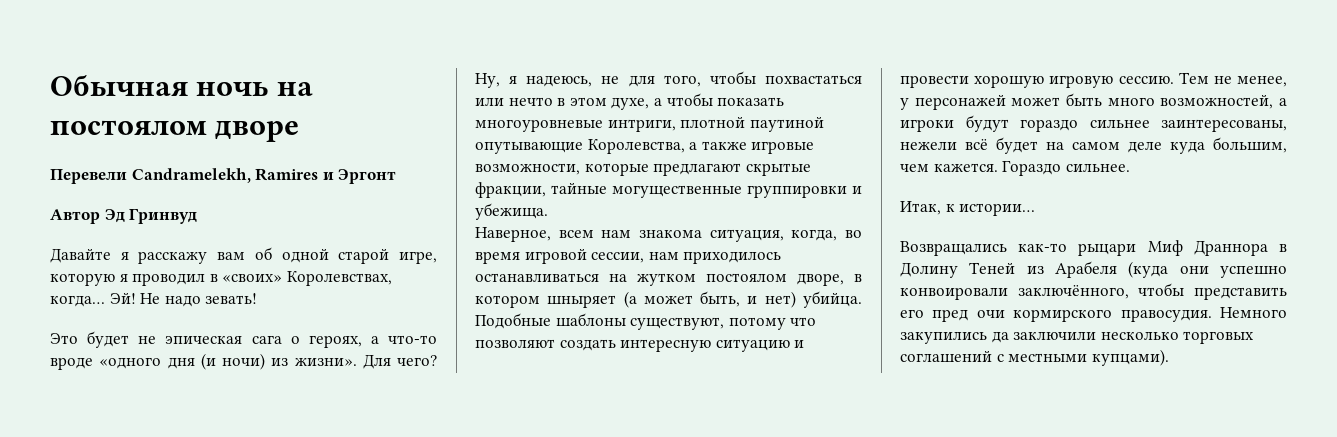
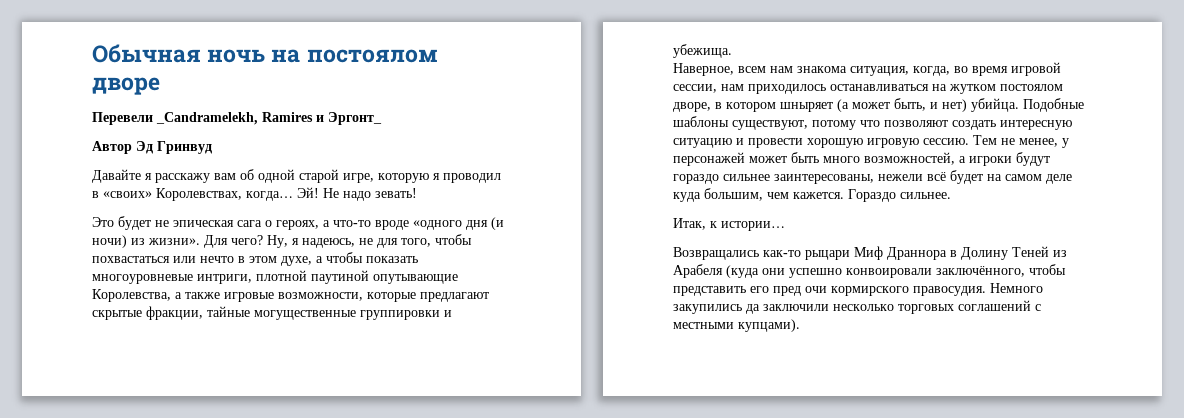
[131,168,251,183] Candramelekh, -> [156,112,258,125] _Candramelekh,
[338,169,397,184] Эргонт -> [328,112,382,125] Эргонт_

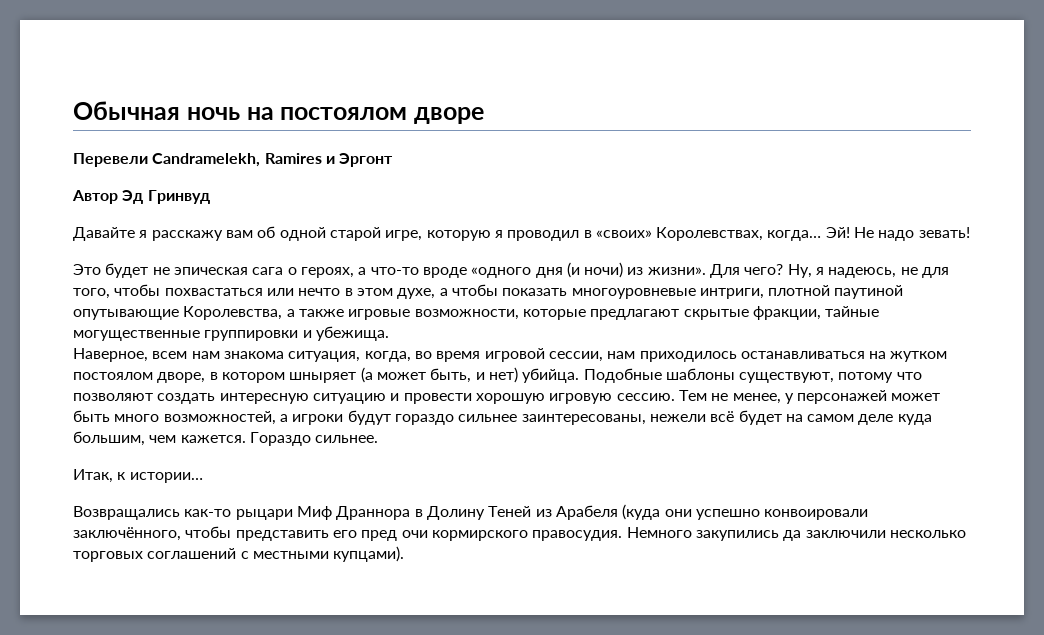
[156,112,258,125] _Candramelekh, -> [152,153,261,167] Candramelekh,
[328,112,382,125] Эргонт_ -> [339,153,394,167] Эргонт

